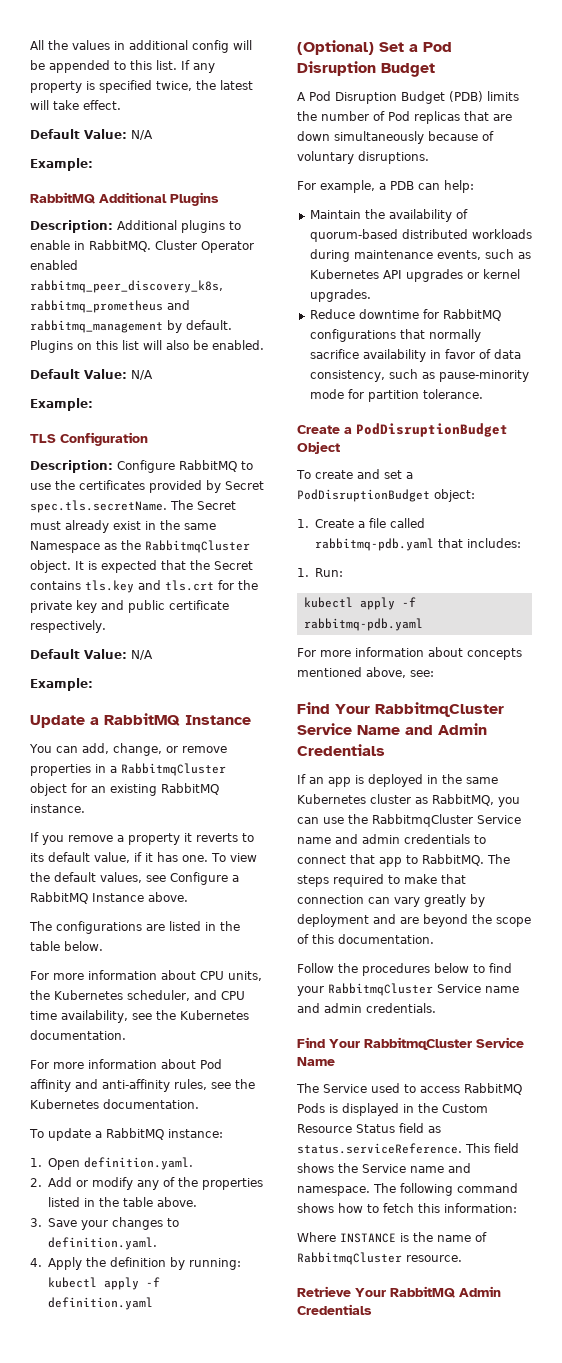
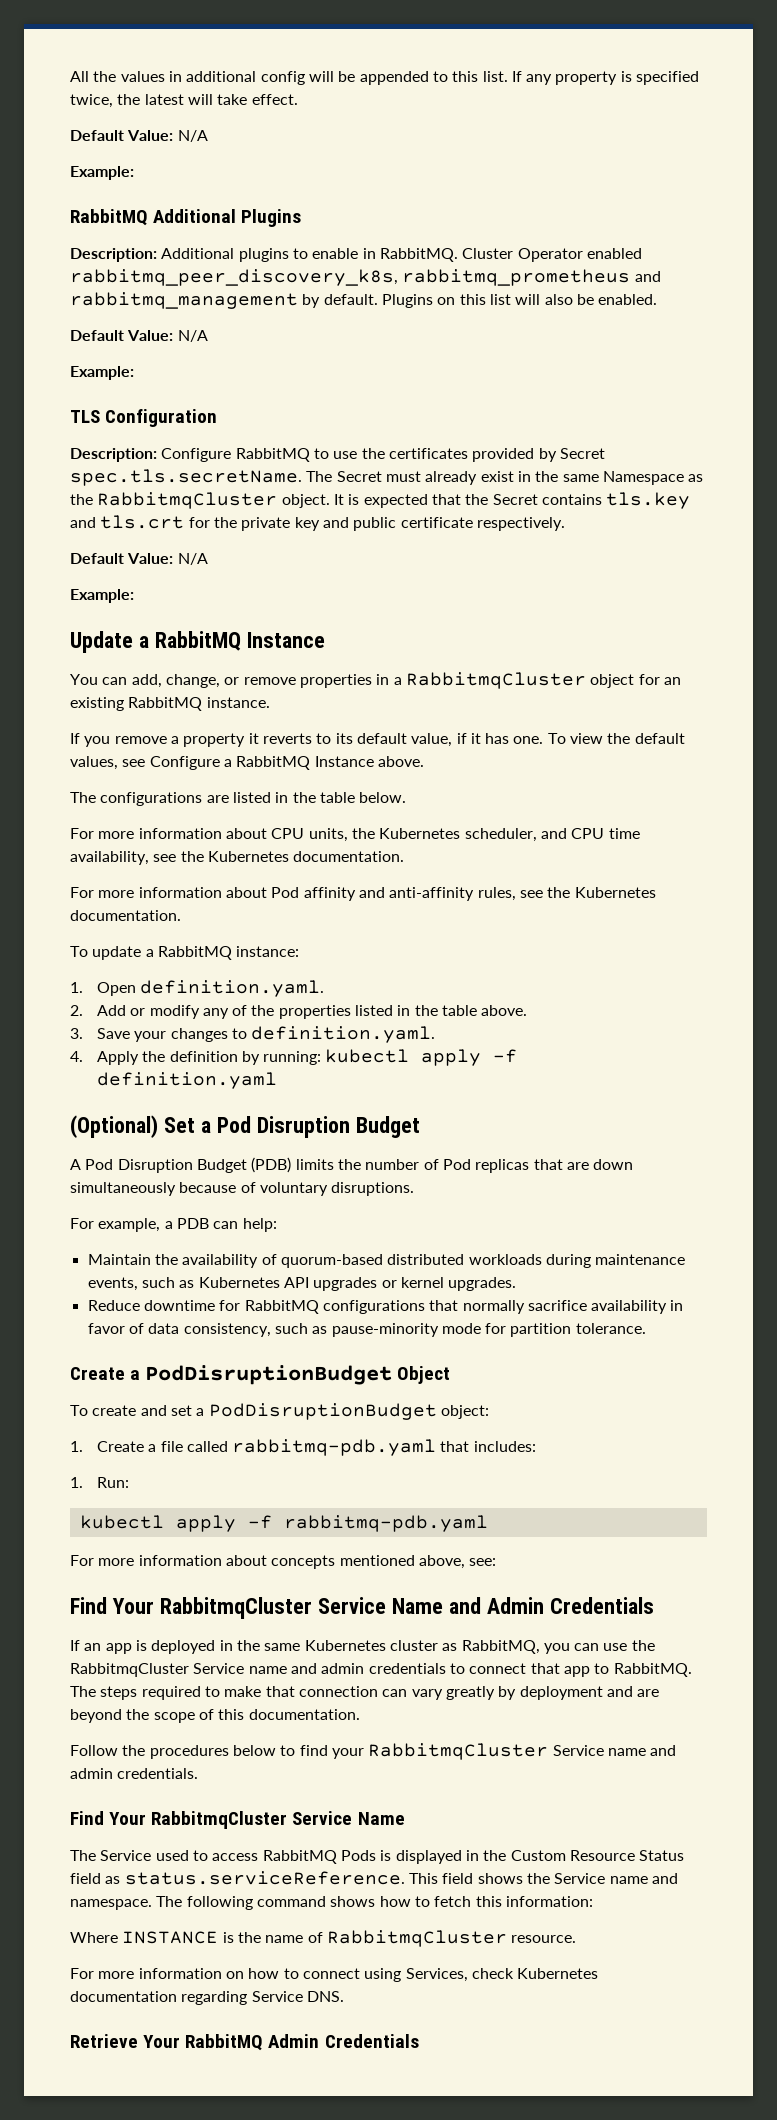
(462, 1258) none -> [70,1968,599,1982] [70,1991,344,2005] // For more information on how to connect using Services, check Kubernetes documentation regarding Service DNS.

